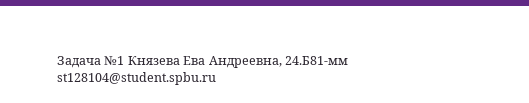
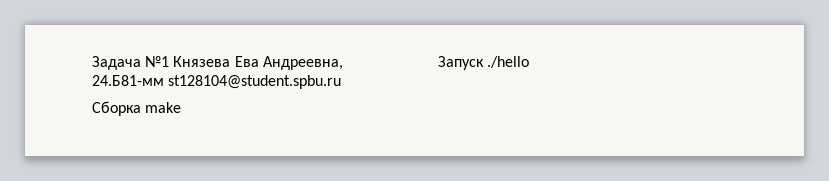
(216, 78) none -> [92,101,182,116] [438,56,530,70] // Сборка make // Запуск ./hello

